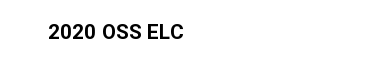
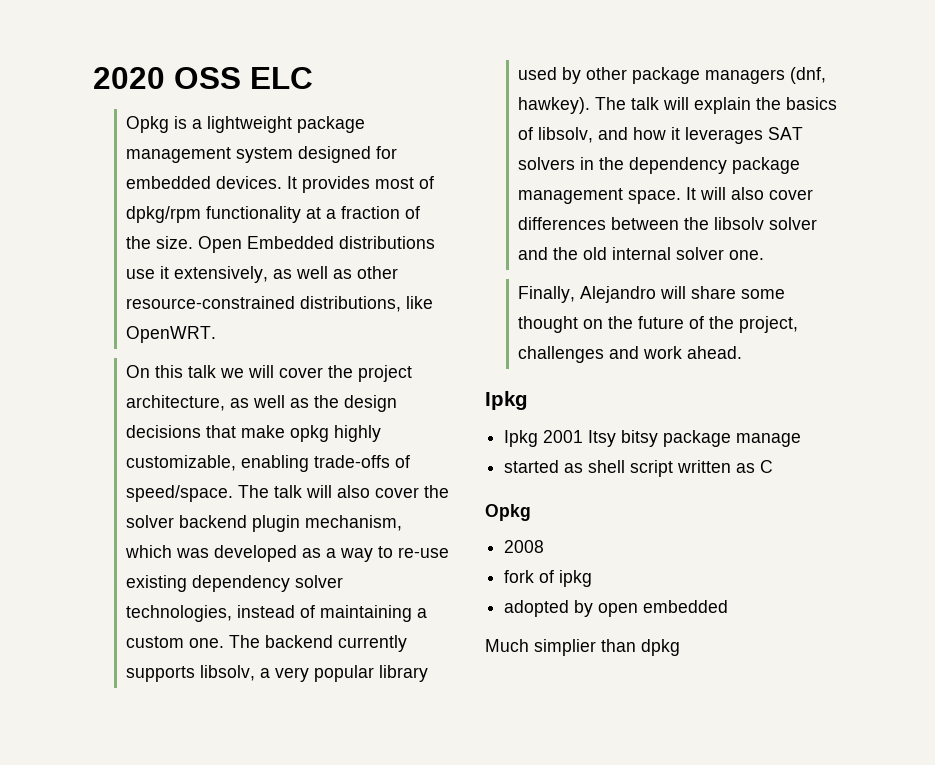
(185, 31) none -> [126,116,366,133] [126,146,398,163] [126,176,435,193] [126,206,421,223] [126,236,436,253] [126,266,399,283] [126,296,434,312] [126,326,217,343] [126,365,413,382] [126,395,398,412] [126,425,382,442] [126,455,411,472] [126,485,450,502] [126,515,403,532] [125,545,450,562] [126,575,344,592] [126,605,428,622] [126,635,408,652] [126,665,429,682] [518,67,827,84] [518,97,838,114] [518,127,804,144] [518,157,801,174] [518,187,814,204] [518,217,818,230] [518,247,765,260] [518,286,786,303] [518,316,799,333] [518,346,743,363] [485,391,528,410] [504,430,802,447] [504,460,774,477] [485,504,531,521] [504,540,545,553] [504,570,593,587] [504,600,729,617] [485,639,680,656] // Opkg is a lightweight package management system designed for embedded devices. It provides most of dpkg/rpm functionality at a fraction of the size. Open Embedded distributions use it extensively, as well as other resource-constrained distributions, like OpenWRT. // On this talk we will cover the project architecture, as well as the design decisions that make opkg highly customizable, enabling trade-offs of speed/space. The talk will also cover the solver backend plugin mechanism, which was developed as a way to re-use existing dependency solver technologies, instead of maintaining a custom one. The backend currently supports libsolv, a very popular library used by other package managers (dnf, hawkey). The talk will explain the basics of libsolv, and how it leverages SAT solvers in the dependency package management space. It will also cover differences between the libsolv solver and the old internal solver one. // Finally, Alejandro will share some thought on the future of the project, challenges and work ahead. // Ipkg // Ipkg 2001 Itsy bitsy package manage // started as shell script written as C // Opkg // 2008 // fork of ipkg // adopted by open embedded // Much simplier than dpkg

